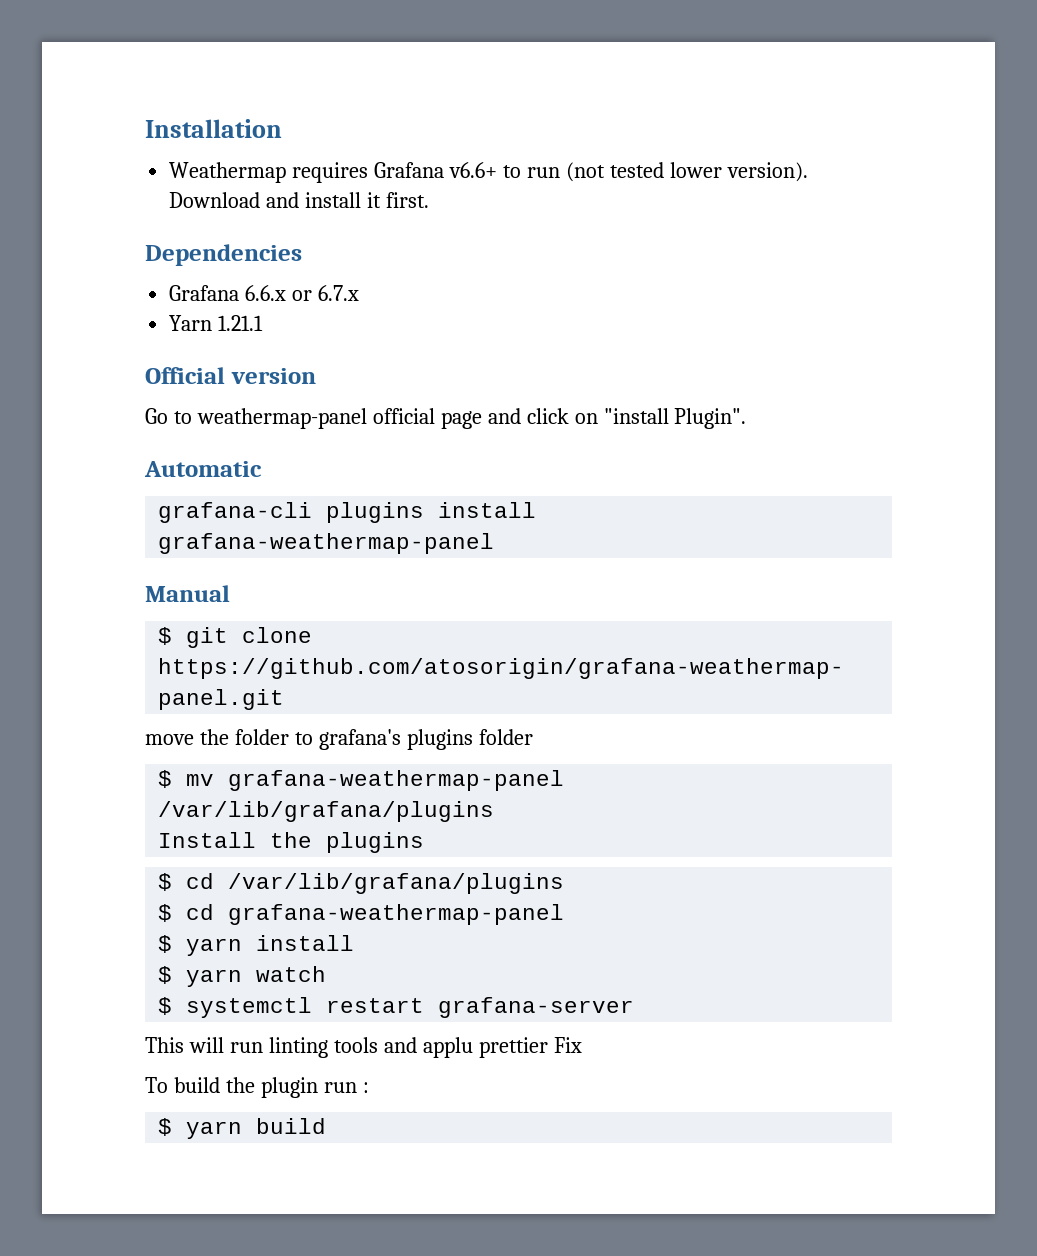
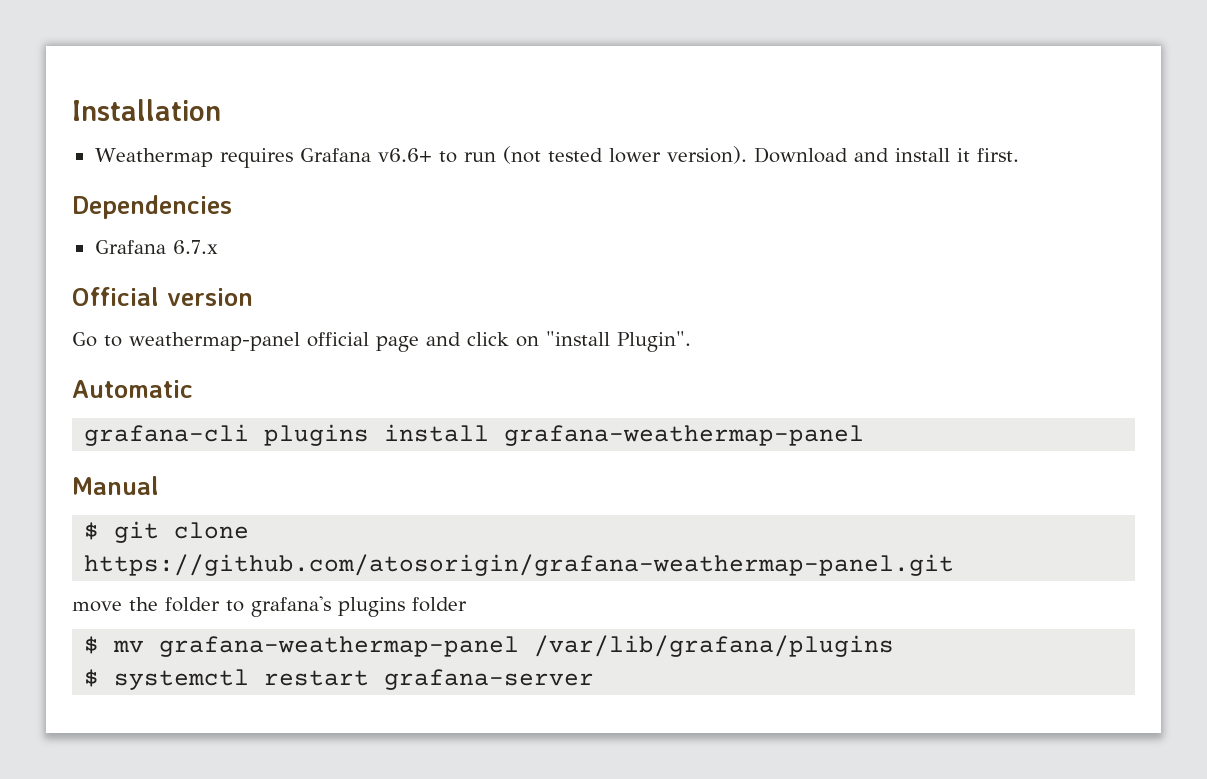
[245,285,313,301] 6.6.x or -> (166, 247) none
[169,315,264,331] // Yarn 1.21.1 -> (218, 247) none
[158,832,425,853] [158,873,565,894] [158,904,565,925] [158,935,355,956] [158,966,327,987] [158,997,635,1018] [145,1037,582,1058] [145,1077,369,1098] [158,1118,327,1139] Install the plugins // $ cd /var/lib/grafana/plugins // $ cd grafana-weathermap-panel // $ yarn install // $ yarn watch // $ systemctl restart grafana-server // This will run linting tools and applu prettier Fix // To build the plugin run : // $ yarn build -> [84,669,595,690] $ systemctl restart grafana-server

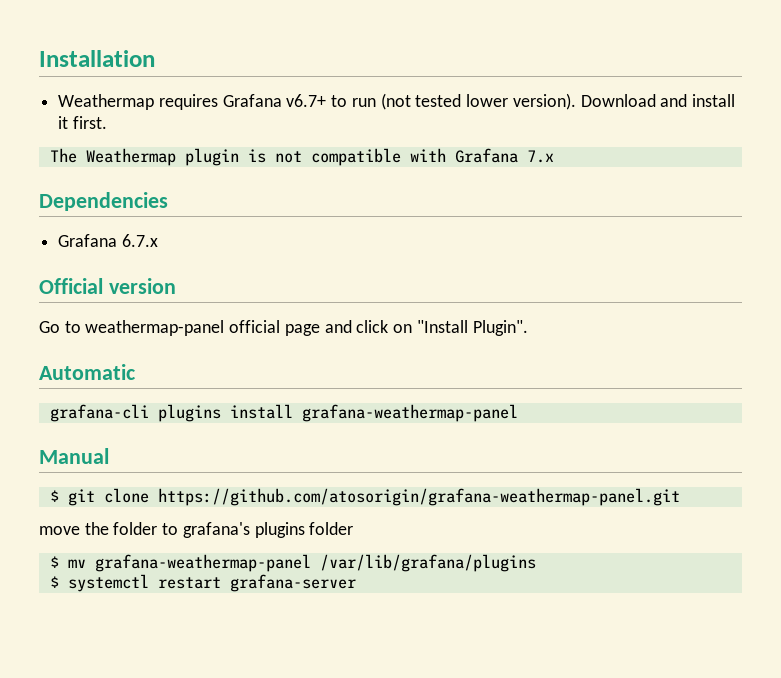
[377,148,432,162] v6.6+ -> [286,94,327,107] v6.7+
(1019, 155) none -> [49,148,554,166] // The Weathermap plugin is not compatible with Grafana 7.x
[546,331,610,346] "install -> [416,320,468,333] "Install

